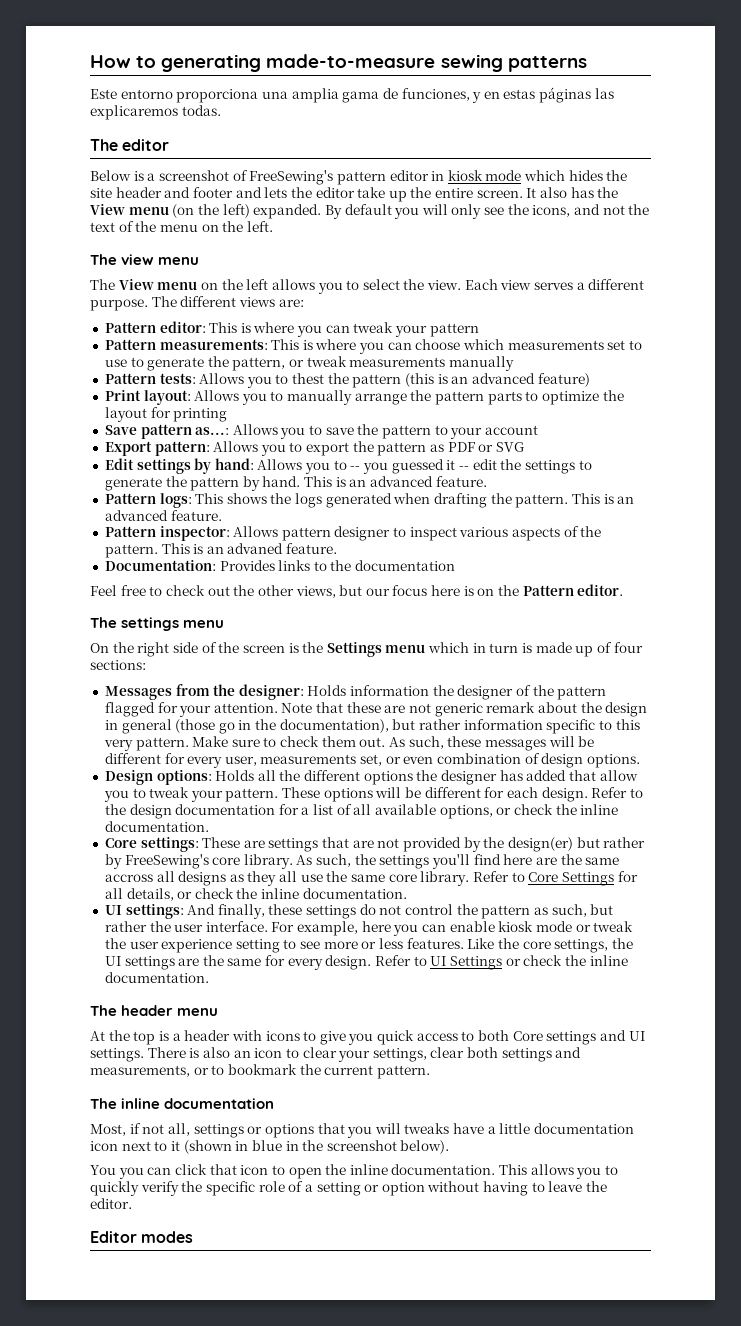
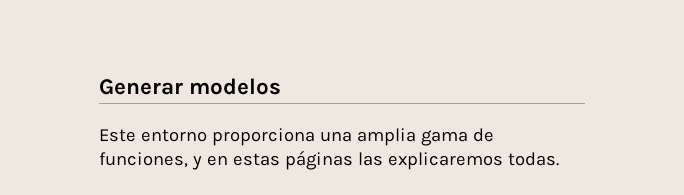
[90,54,587,72] How to generating made-to-measure sewing patterns -> [99,78,282,95] Generar modelos
[90,139,170,151] [90,170,628,185] [90,187,619,202] [90,204,650,219] [90,221,273,232] [90,254,200,265] [90,279,645,294] [90,296,304,311] [104,321,479,337] [104,339,642,354] [104,356,515,371] [104,373,590,388] [104,390,624,405] [104,407,228,422] [104,424,538,439] [104,441,524,456] [104,458,592,474] [104,476,487,491] [104,493,635,508] [104,510,222,521] [104,526,602,541] [104,543,338,558] [104,560,456,571] [90,584,624,598] [90,617,225,631] [90,642,643,657] [90,660,146,670] [104,684,607,700] [104,702,648,717] [104,719,640,734] [103,736,595,751] [104,753,640,768] [104,770,638,785] [103,787,643,802] [104,804,619,819] [104,821,209,832] [104,837,646,852] [104,854,620,869] [104,871,638,886] [104,888,407,901] [104,904,614,919] [104,921,634,936] [104,938,633,953] [104,955,628,970] [104,972,209,983] [90,1005,219,1016] [90,1030,645,1045] [90,1047,582,1062] [90,1064,430,1079] [90,1098,275,1109] [90,1123,635,1138] [90,1140,450,1154] [90,1164,619,1179] [90,1181,608,1196] [90,1198,132,1209] [90,1231,194,1243] // The editor // Below is a screenshot of FreeSewing's pattern editor in kiosk mode which hides the site header and footer and lets the editor take up the entire screen. It also has the View menu (on the left) expanded. By default you will only see the icons, and not the text of the menu on the left. // The view menu // The View menu on the left allows you to select the view. Each view serves a different purpose. The different views are: // Pattern editor: This is where you can tweak your pattern // Pattern measurements: This is where you can choose which measurements set to use to generate the pattern, or tweak measurements manually // Pattern tests: Allows you to thest the pattern (this is an advanced feature) // Print layout: Allows you to manually arrange the pattern parts to optimize the layout for printing // Save pattern as...: Allows you to save the pattern to your account // Export pattern: Allows you to export the pattern as PDF or SVG // Edit settings by hand: Allows you to -- you guessed it -- edit the settings to generate the pattern by hand. This is an advanced feature. // Pattern logs: This shows the logs generated when drafting the pattern. This is an advanced feature. // Pattern inspector: Allows pattern designer to inspect various aspects of the pattern. This is an advaned feature. // Documentation: Provides links to the documentation // Feel free to check out the other views, but our focus here is on the Pattern editor. // The settings menu // On the right side of the screen is the Settings menu which in turn is made up of four sections: // Messages from the designer: Holds information the designer of the pattern flagged for your attention. Note that these are not generic remark about the design in general (those go in the documentation), but rather information specific to this very pattern. Make sure to check them out. As such, these messages will be different for every user, measurements set, or even combination of design options. // Design options: Holds all the different options the designer has added that allow you to tweak your pattern. These options will be different for each design. Refer to the design documentation for a list of all available options, or check the inline documentation. // Core settings: These are settings that are not provided by the design(er) but rather by FreeSewing's core library. As such, the settings you'll find here are the same accross all designs as they all use the same core library. Refer to Core Settings for all details, or check the inline documentation. // UI settings: And finally, these settings do not control the pattern as such, but rather the user interface. For example, here you can enable kiosk mode or tweak the user experience setting to see more or less features. Like the core settings, the UI settings are the same for every design. Refer to UI Settings or check the inline documentation. // The header menu // At the top is a header with icons to give you quick access to both Core settings and UI settings. There is also an icon to clear your settings, clear both settings and measurements, or to bookmark the current pattern. // The inline documentation // Most, if not all, settings or options that you will tweaks have a little documentation icon next to it (shown in blue in the screenshot below). // You you can click that icon to open the inline documentation. This allows you to quickly verify the specific role of a setting or option without having to leave the editor. // Editor modes -> (559, 159) none

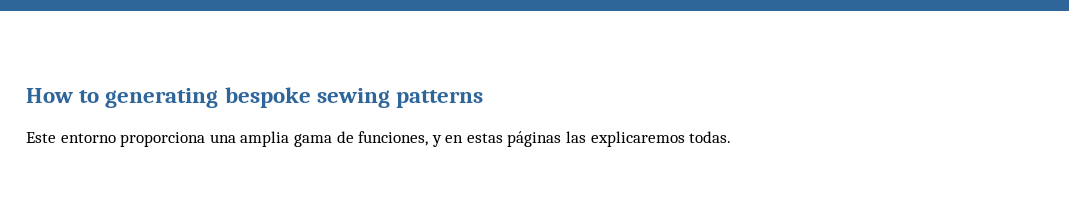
[99,78,282,95] Generar modelos -> [26,87,484,108] How to generating bespoke sewing patterns

